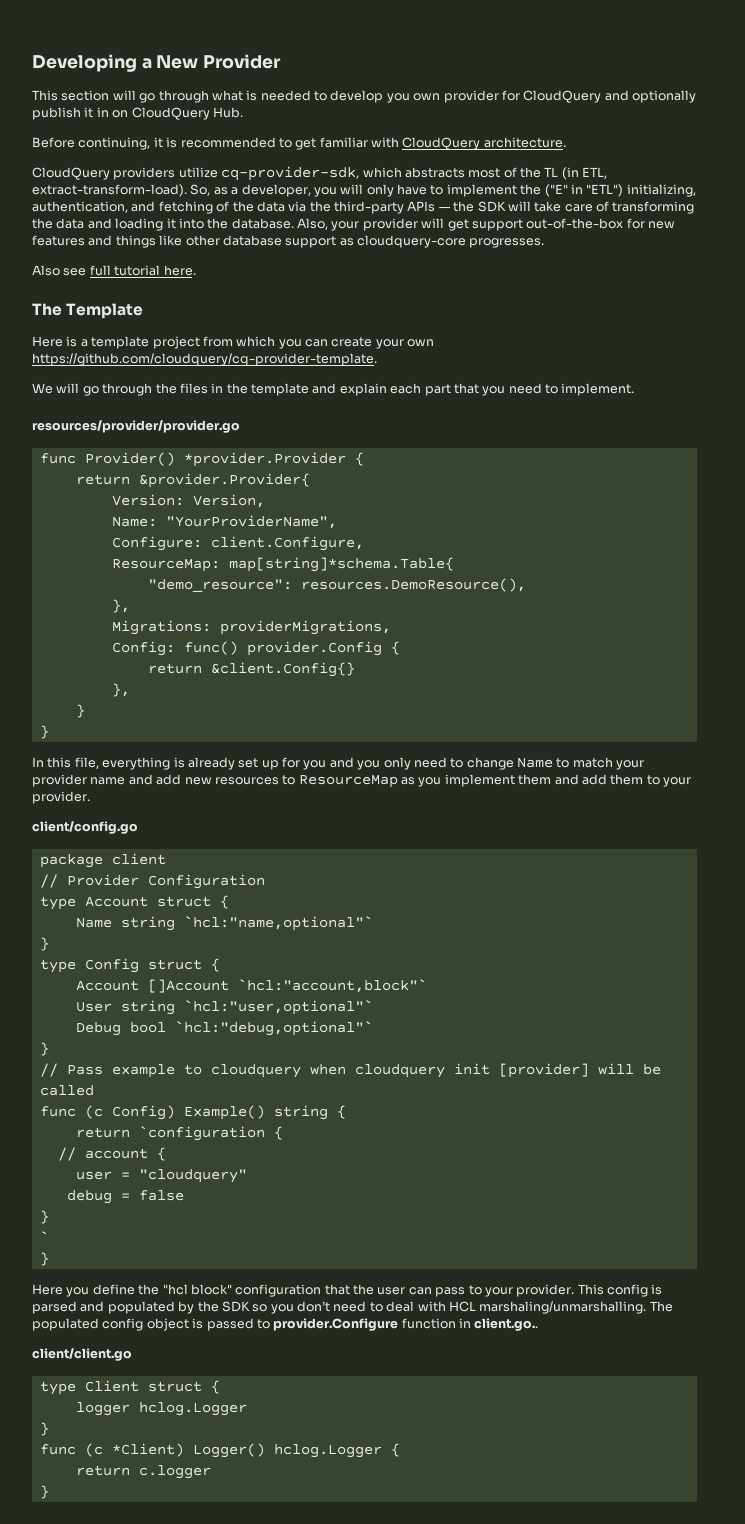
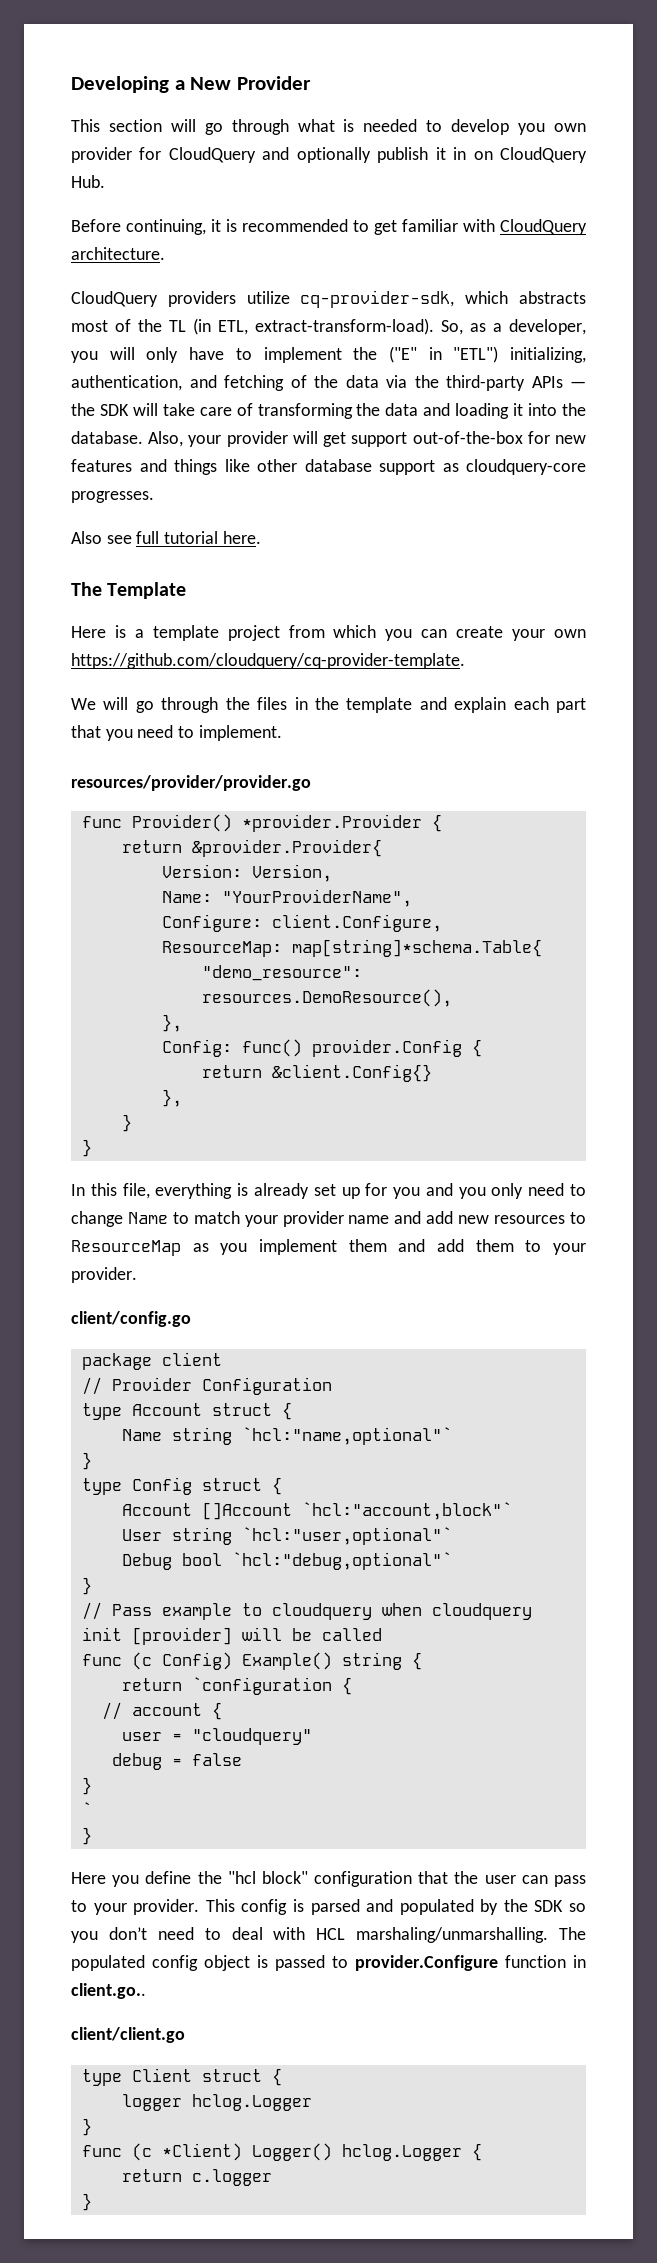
[111,620,391,635] // Migrations: providerMigrations, -> (182, 1023) none

